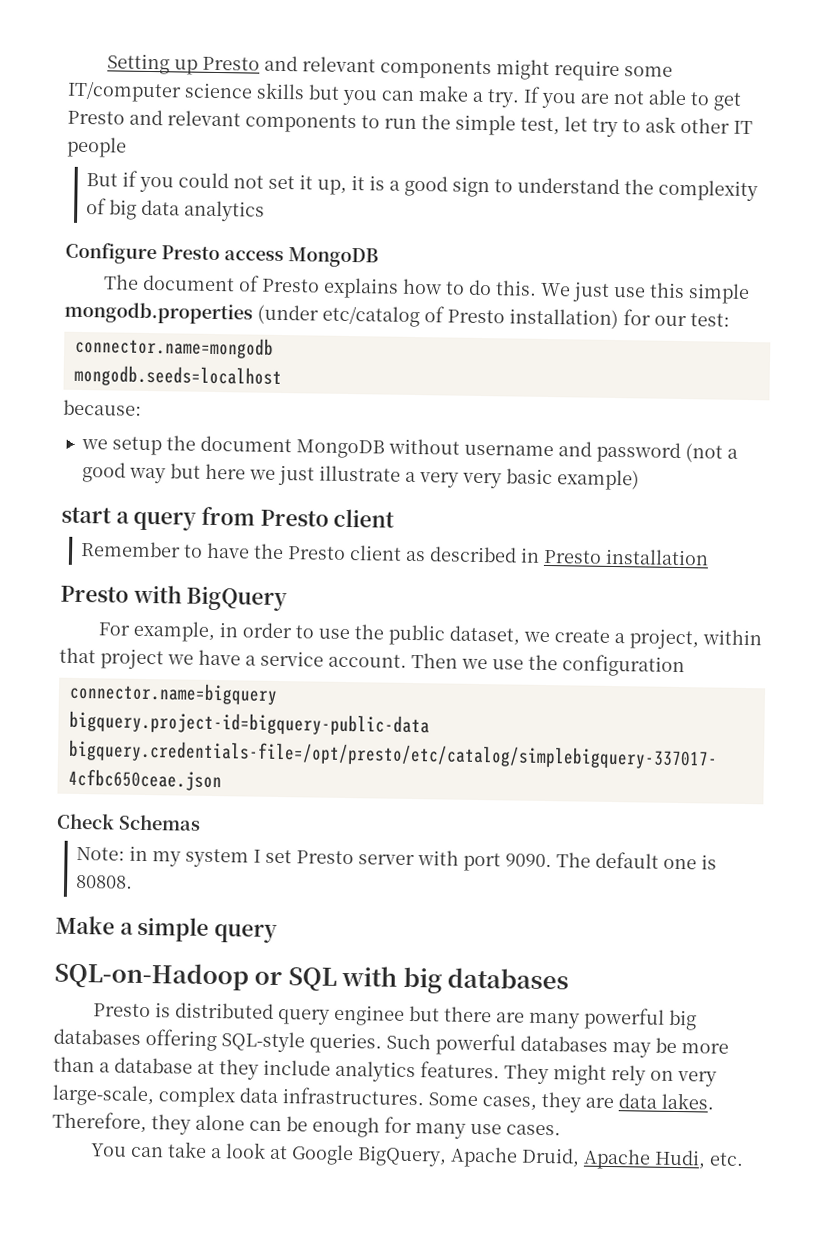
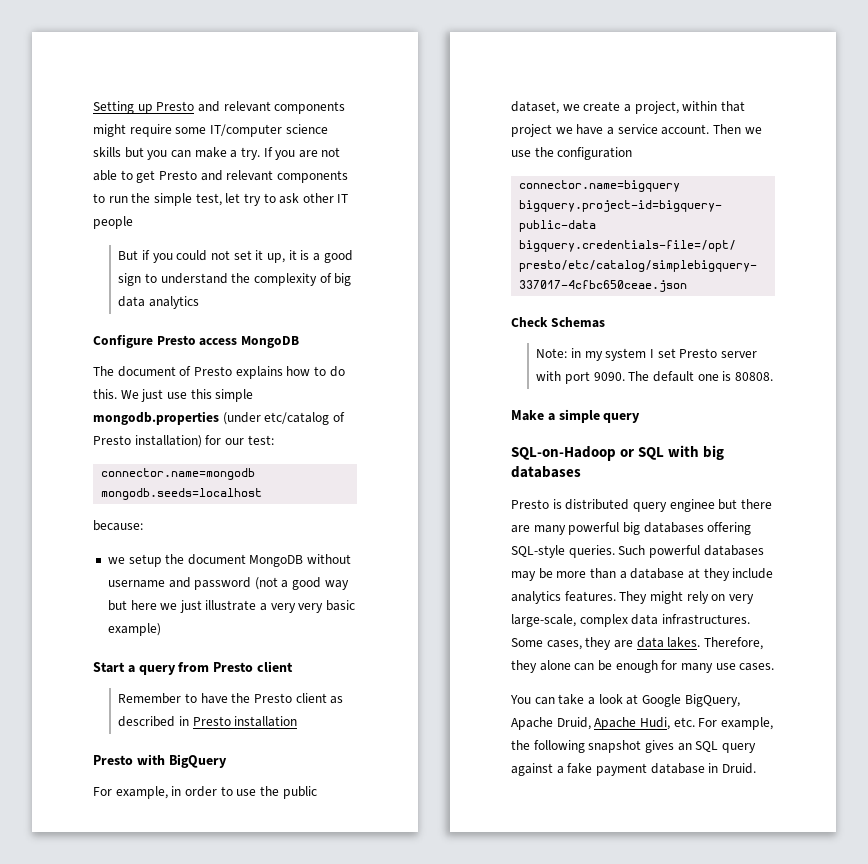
[61,506,112,524] start -> [93,662,125,673] Start
(744, 1159) none -> [698,717,773,730] [511,740,756,753] [511,763,756,776] For example, the following snapshot gives an SQL query against a fake payment database in Druid.

